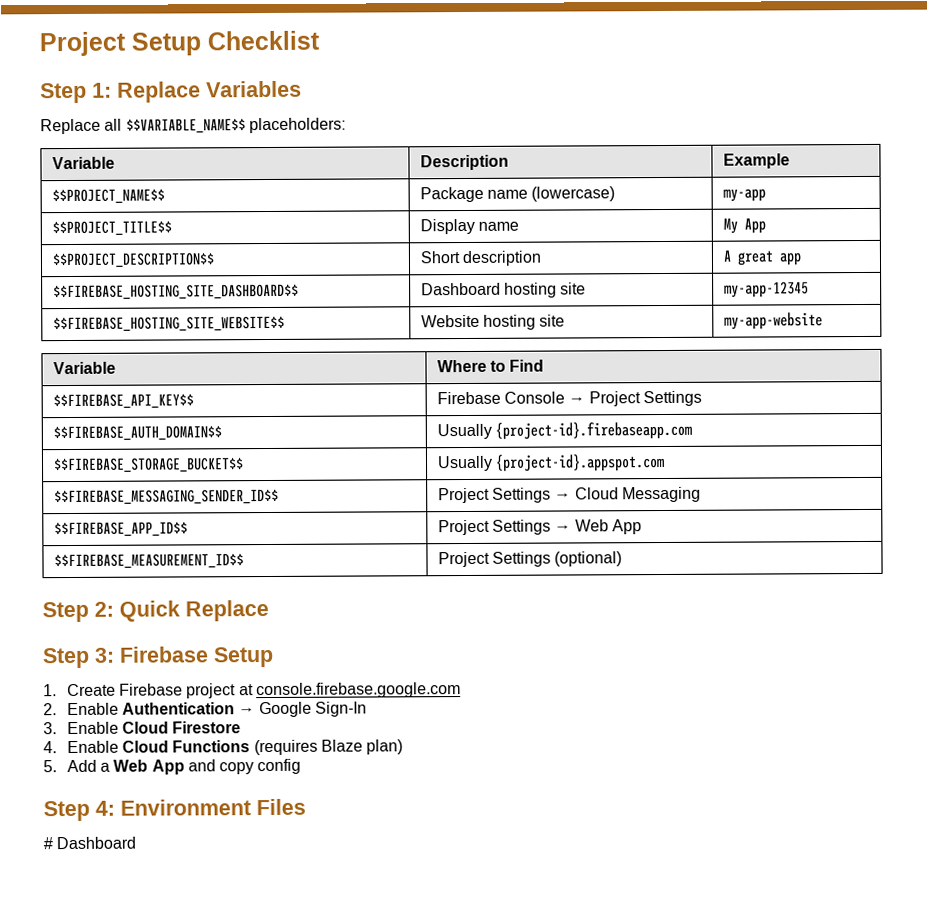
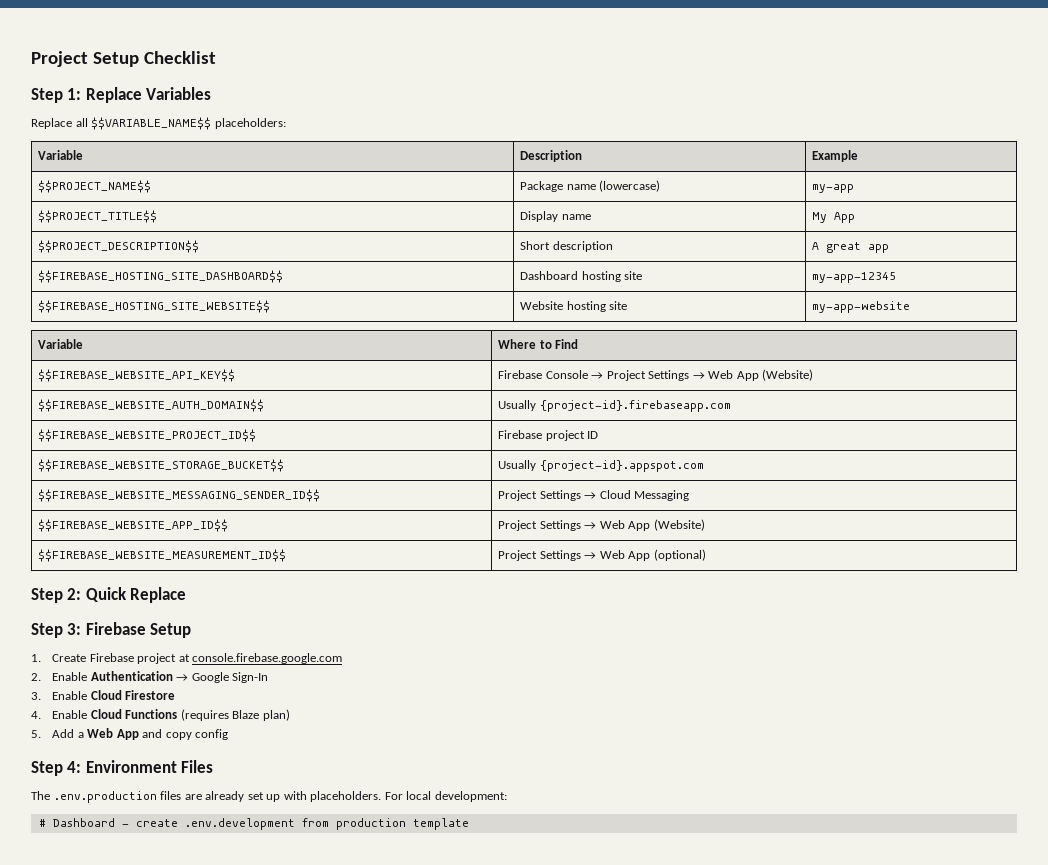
[52,393,194,410] $$FIREBASE_API_KEY$$ -> [38,369,236,382] $$FIREBASE_WEBSITE_API_KEY$$
[52,425,222,442] [436,421,692,440] [52,457,244,474] // $$FIREBASE_AUTH_DOMAIN$$ | Usually {project-id}.firebaseapp.com // $$FIREBASE_STORAGE_BUCKET$$ -> [692,369,814,381] [38,399,265,412] [498,400,731,412] [38,429,257,442] [498,430,599,441] [38,459,285,472] → Web App (Website) // $$FIREBASE_WEBSITE_AUTH_DOMAIN$$ | Usually {project-id}.firebaseapp.com // $$FIREBASE_WEBSITE_PROJECT_ID$$ | Firebase project ID // $$FIREBASE_WEBSITE_STORAGE_BUCKET$$
[53,488,279,506] $$FIREBASE_MESSAGING_SENDER_ID$$ -> [38,489,321,502] $$FIREBASE_WEBSITE_MESSAGING_SENDER_ID$$
[53,521,188,538] [437,519,642,536] [53,553,244,570] [437,551,551,568] $$FIREBASE_APP_ID$$ | Project Settings → Web App // $$FIREBASE_MEASUREMENT_ID$$ | Project Settings -> [38,519,229,532] [498,519,705,531] [38,549,287,562] [498,550,651,561] $$FIREBASE_WEBSITE_APP_ID$$ | Project Settings → Web App (Website) // $$FIREBASE_WEBSITE_MEASUREMENT_ID$$ | Project Settings → Web App
[43,836,137,850] # Dashboard -> [31,791,507,803] [38,818,469,830] The .env.production files are already set up with placeholders. For local development: // # Dashboard - create .env.development from production template

